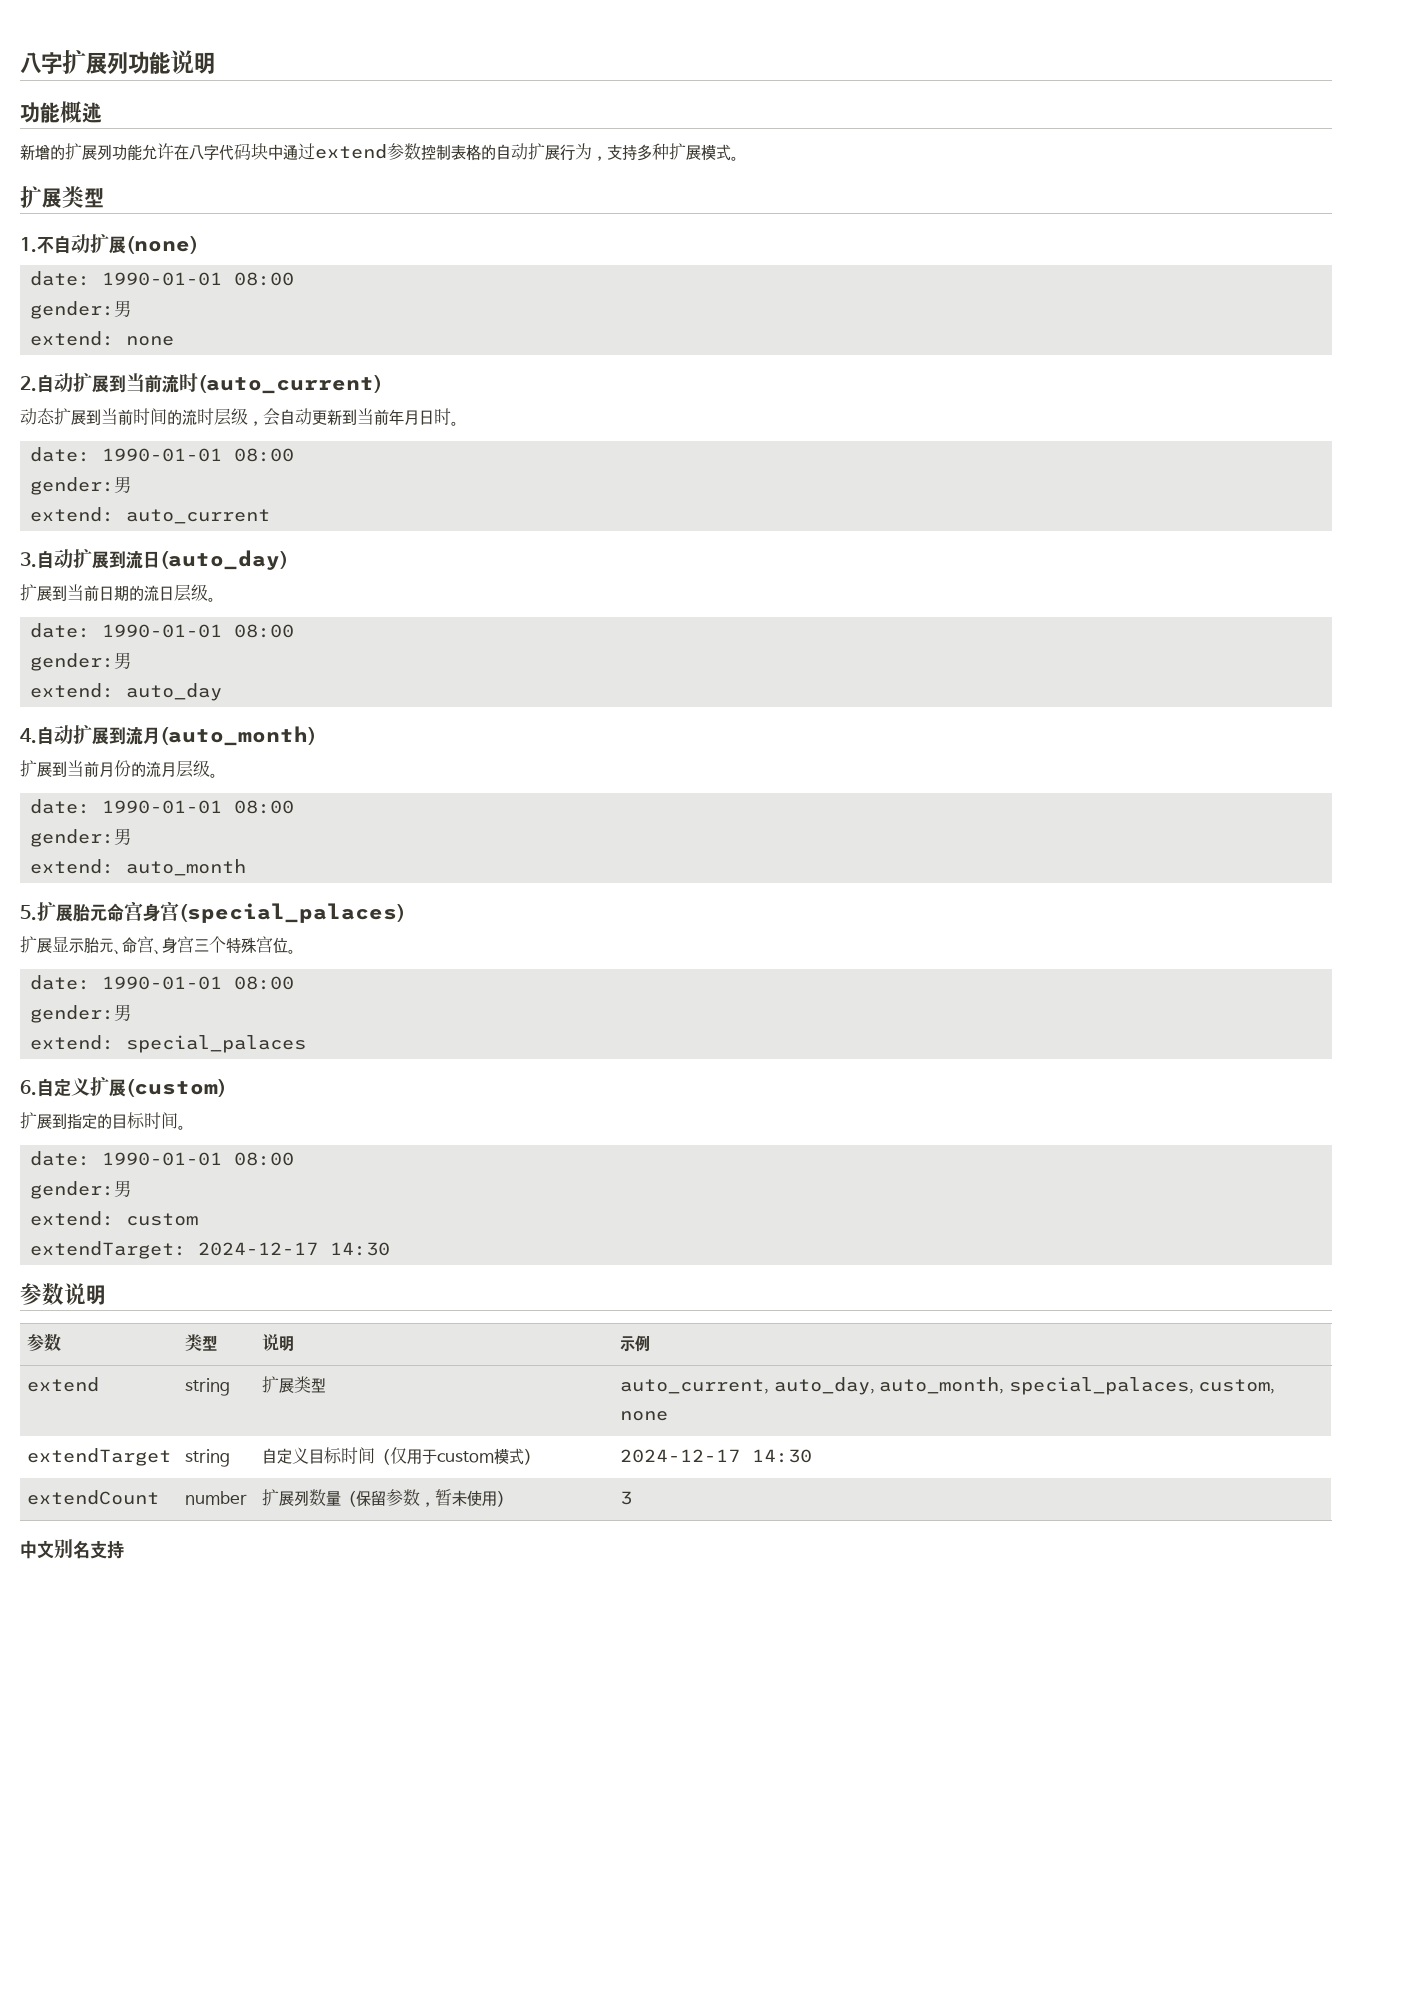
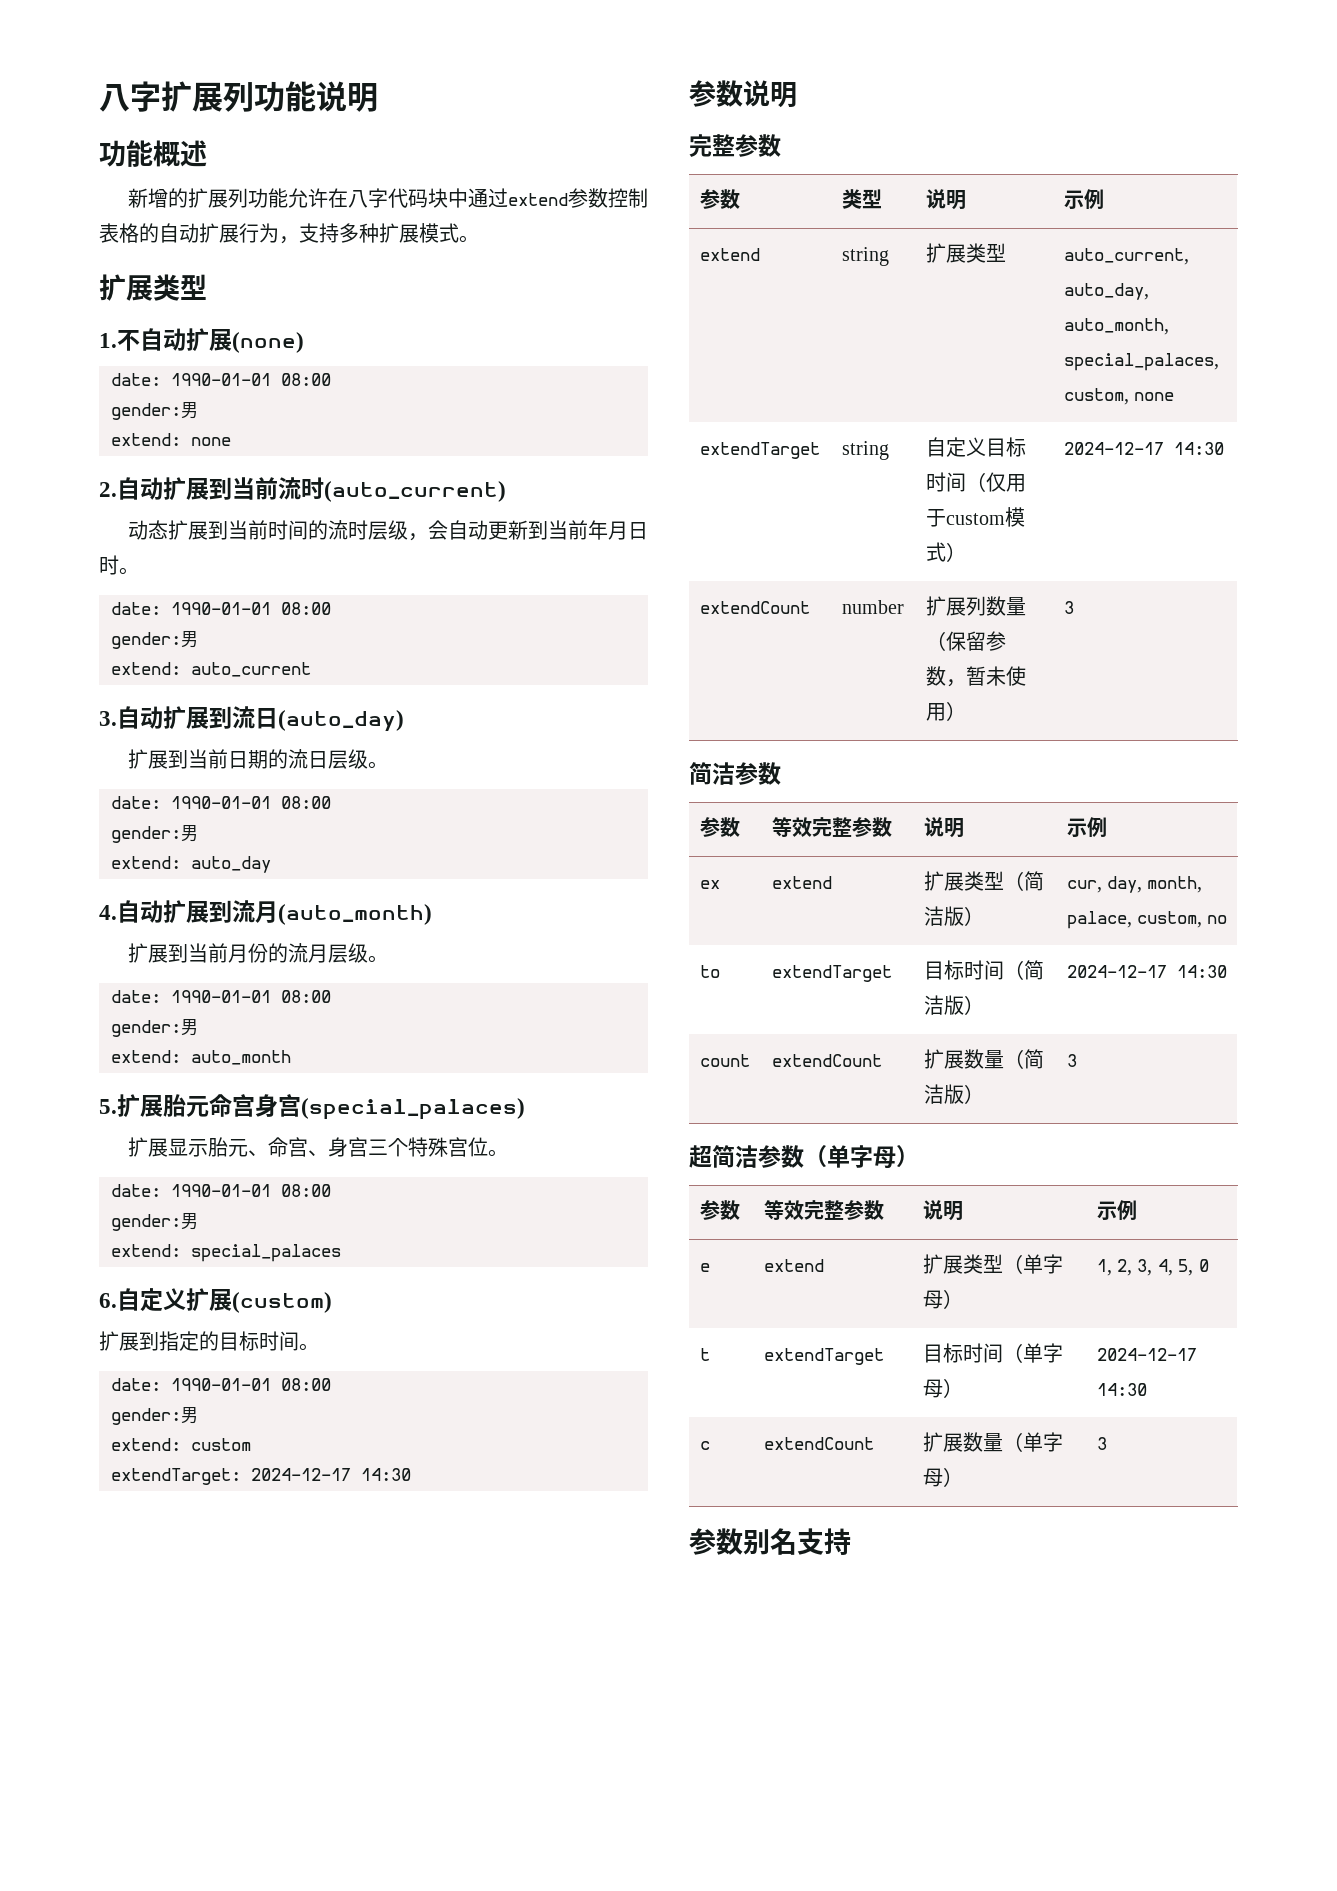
(106, 1295) none -> [689,134,781,157] // 完整参数
[20,1540,54,1559] 中文 -> [689,762,781,785] [699,817,740,837] [771,817,892,837] [923,817,964,838] [1066,817,1107,837] [699,880,720,889] [771,876,832,889] [923,871,1044,891] [923,906,984,926] [1066,876,1203,893] [1066,911,1228,929] [699,965,720,978] [771,965,892,982] [923,960,1044,980] [923,995,984,1015] [1066,965,1227,978] [699,1054,750,1067] [771,1054,882,1067] [923,1049,1044,1069] [923,1084,984,1104] [1066,1054,1077,1067] [689,1145,919,1169] [699,1200,740,1220] [763,1200,884,1220] [922,1200,963,1221] [1096,1200,1137,1220] [699,1263,710,1272] [763,1259,824,1272] [922,1254,1063,1274] [922,1289,963,1309] [1096,1259,1209,1276] [699,1348,710,1361] [763,1348,884,1365] [922,1343,1063,1363] [922,1378,963,1398] [1096,1348,1197,1361] [1096,1383,1147,1396] [699,1441,710,1450] [763,1437,874,1450] [922,1432,1063,1452] [922,1467,963,1487] [1096,1437,1107,1450] [689,1528,743,1555] 简洁参数 // 参数 | 等效完整参数 | 说明 | 示例 // ex | extend | 扩展类型（简洁版） | cur, day, month, palace, custom, no // to | extendTarget | 目标时间（简洁版） | 2024-12-17 14:30 // count | extendCount | 扩展数量（简洁版） | 3 // 超简洁参数（单字母） // 参数 | 等效完整参数 | 说明 | 示例 // e | extend | 扩展类型（单字母） | 1, 2, 3, 4, 5, 0 // t | extendTarget | 目标时间（单字母） | 2024-12-17 14:30 // c | extendCount | 扩展数量（单字母） | 3 // 参数

